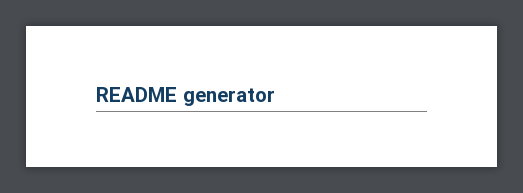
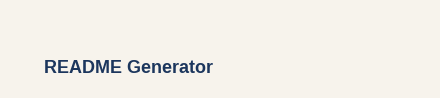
[182,88,275,106] generator -> [127,60,213,73] Generator

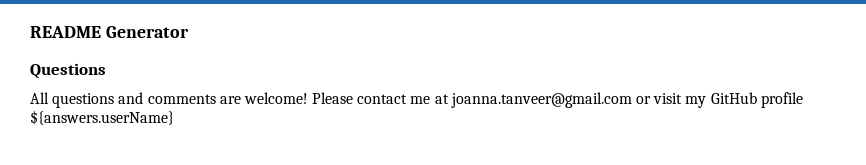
(213, 66) none -> [30,63,106,79] [30,92,803,108] [30,110,174,125] // Questions // All questions and comments are welcome! Please contact me at joanna.tanveer@gmail.com or visit my GitHub profile ${answers.userName}

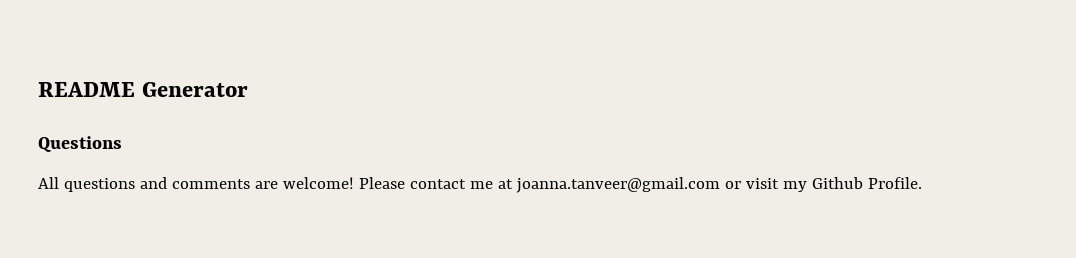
[710,92,803,108] [30,110,174,125] GitHub profile ${answers.userName} -> [811,177,922,189] Github Profile.

